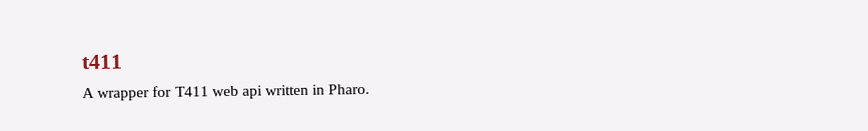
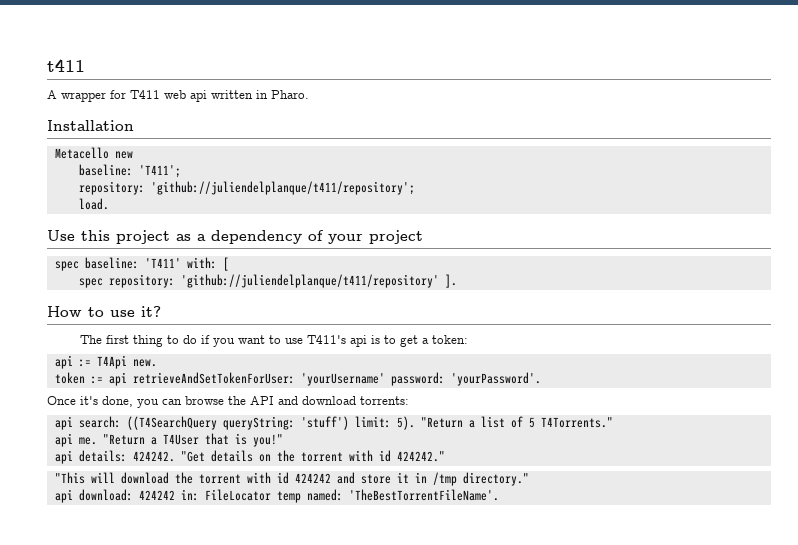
(371, 89) none -> [47,120,134,131] [54,147,133,159] [78,164,181,178] [78,181,415,195] [78,198,109,210] [47,230,423,244] [54,257,229,271] [78,274,457,288] [47,306,161,317] [79,335,468,347] [54,355,157,369] [54,372,541,386] [47,396,409,408] [54,416,613,430] [54,433,283,447] [54,450,445,464] [54,472,529,486] [54,489,499,503] // Installation // Metacello new // baseline: 'T411'; // repository: 'github://juliendelplanque/t411/repository'; // load. // Use this project as a dependency of your project // spec baseline: 'T411' with: [ // spec repository: 'github://juliendelplanque/t411/repository' ]. // How to use it? // The first thing to do if you want to use T411's api is to get a token: // api := T4Api new. // token := api retrieveAndSetTokenForUser: 'yourUsername' password: 'yourPassword'. // Once it's done, you can browse the API and download torrents: // api search: ((T4SearchQuery queryString: 'stuff') limit: 5). "Return a list of 5 T4Torrents." // api me. "Return a T4User that is you!" // api details: 424242. "Get details on the torrent with id 424242." // "This will download the torrent with id 424242 and store it in /tmp directory." // api download: 424242 in: FileLocator temp named: 'TheBestTorrentFileName'.

